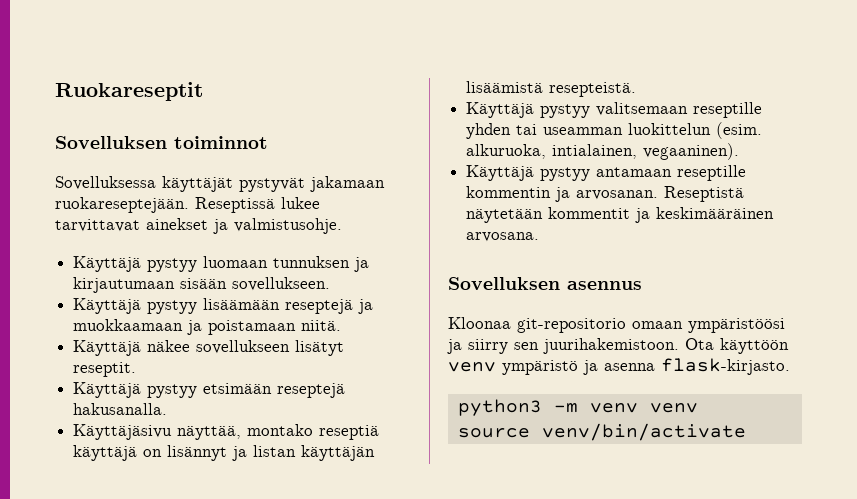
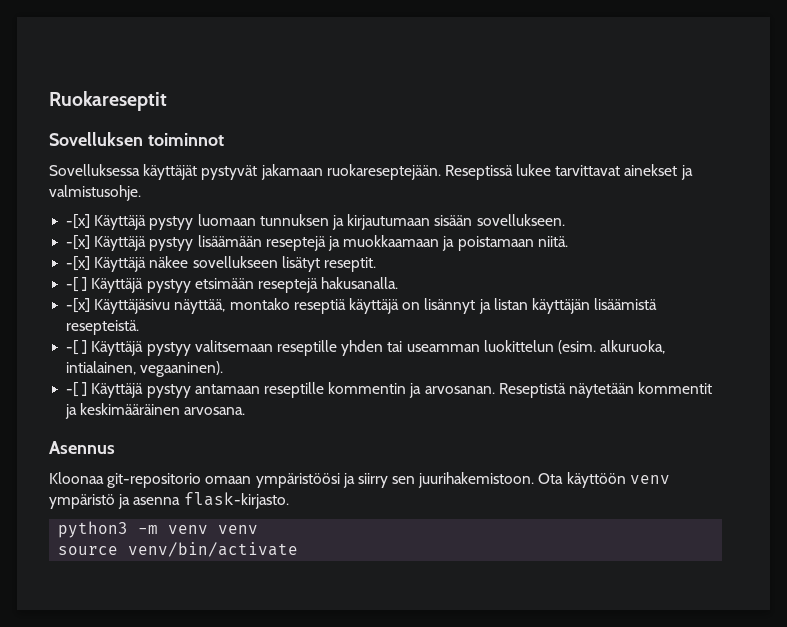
(342, 226) none -> [66,214,91,229] -[x]
(331, 284) none -> [66,235,91,250] -[x]
(342, 325) none -> [66,256,91,271] -[x]
(137, 369) none -> [66,277,88,292] -[ ]
(168, 409) none -> [66,298,91,313] -[x]
(637, 89) none -> [66,340,88,355] -[ ]
(740, 151) none -> [66,382,88,397] -[ ]
[448,277,642,290] Sovelluksen asennus -> [49,441,115,454] Asennus

